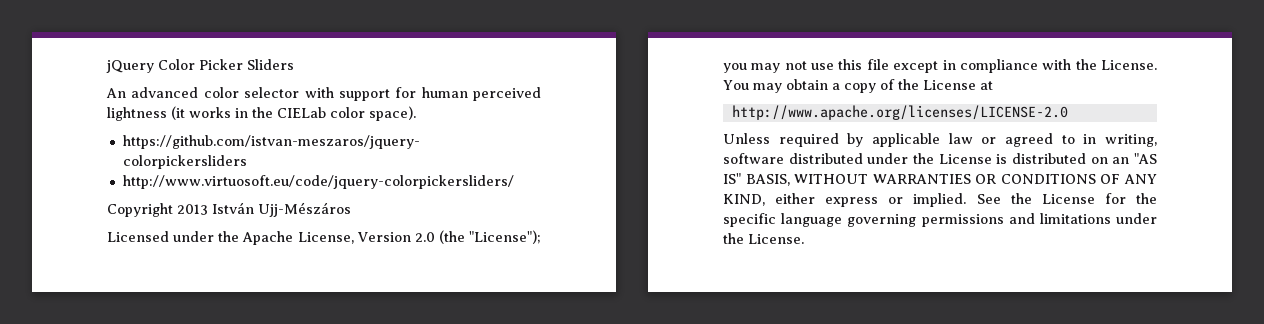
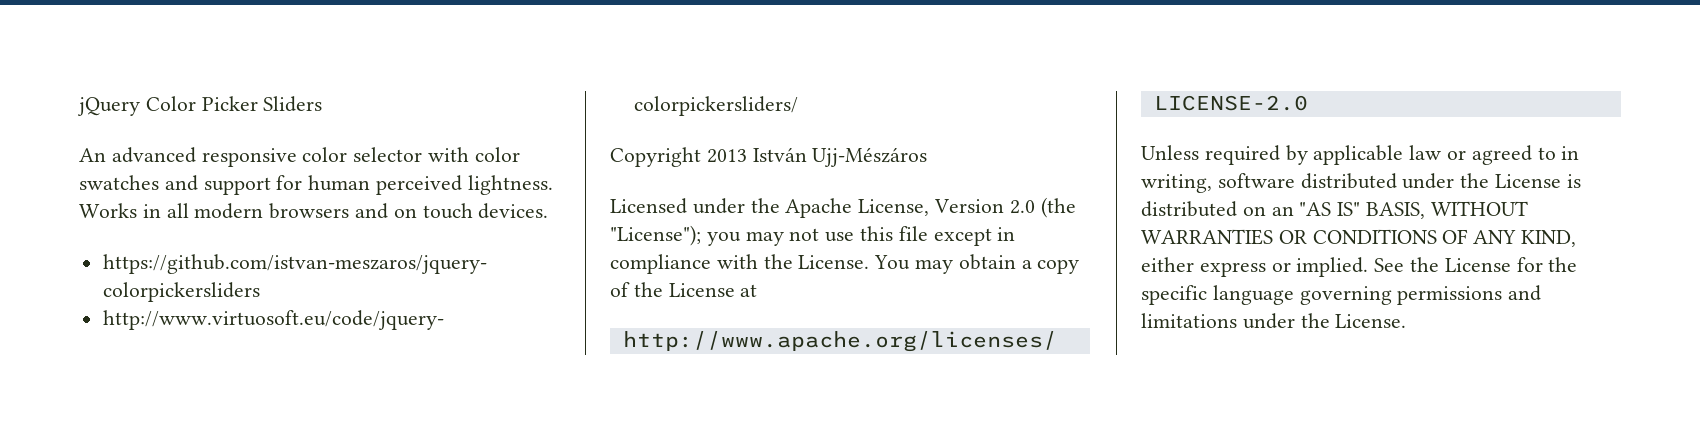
(199, 92) none -> [201,148,297,167] responsive
(334, 92) none -> [474,147,520,162] [79,175,198,191] color swatches and
[107,106,416,121] lightness (it works in the CIELab color space). -> [467,175,553,195] [79,203,549,219] lightness. Works in all modern browsers and on touch devices.

